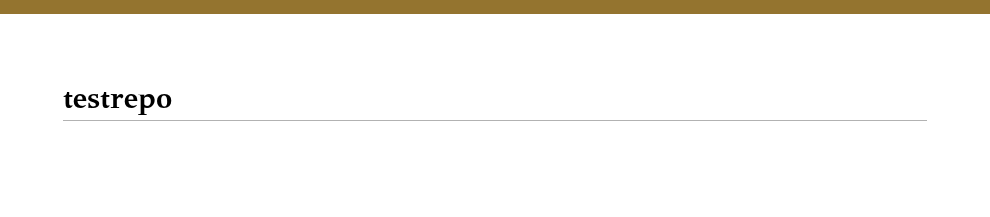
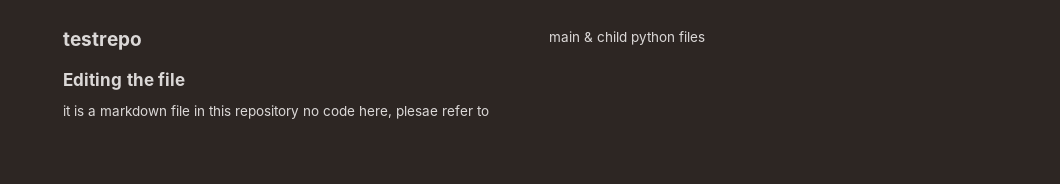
(172, 103) none -> [63,72,186,90] [63,105,489,119] [549,31,705,45] // Editing the file // it is a markdown file in this repository no code here, plesae refer to main & child python files

